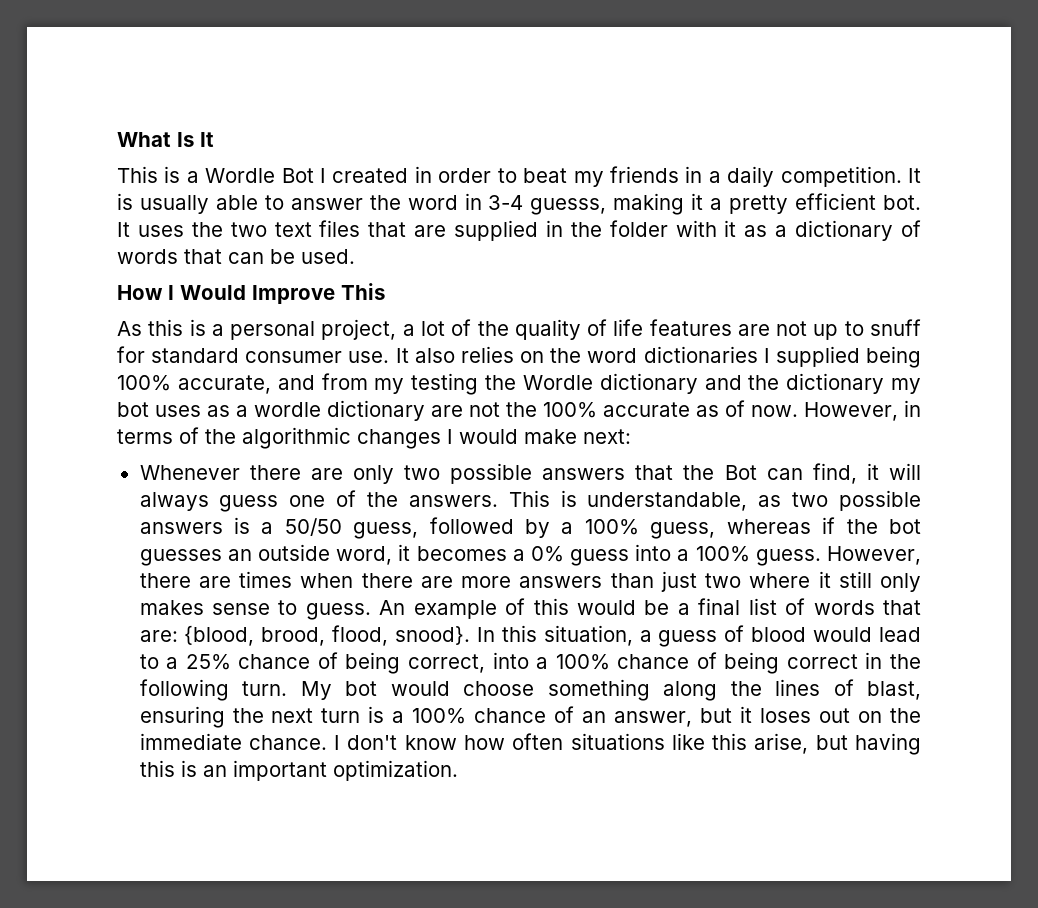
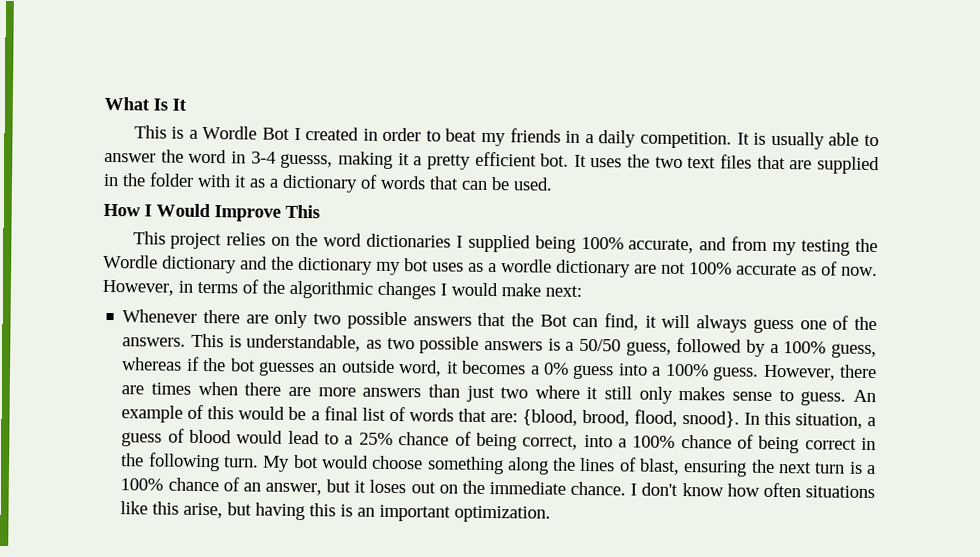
[117,319,922,340] [117,346,455,363] As this is a personal project, a lot of the quality of life features are not up to snuff for standard consumer use. It also -> [132,231,223,250] This project
[506,402,537,417] the -> (686, 268) none

